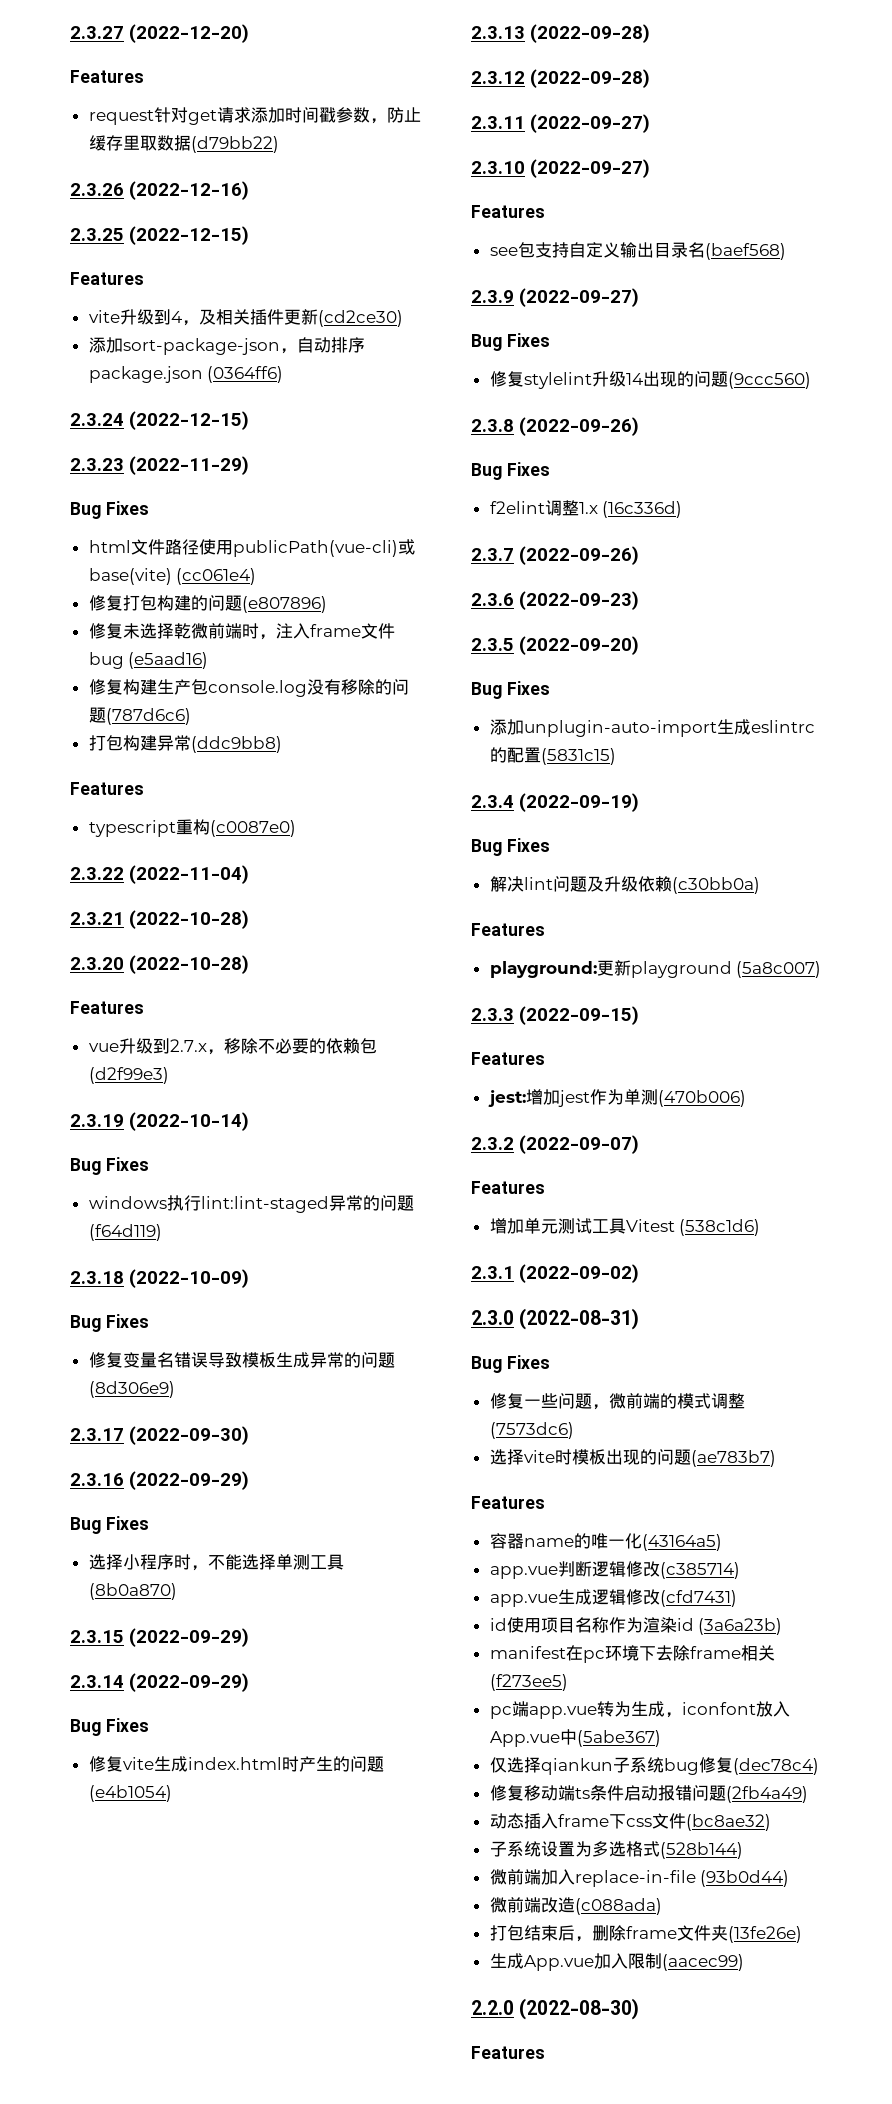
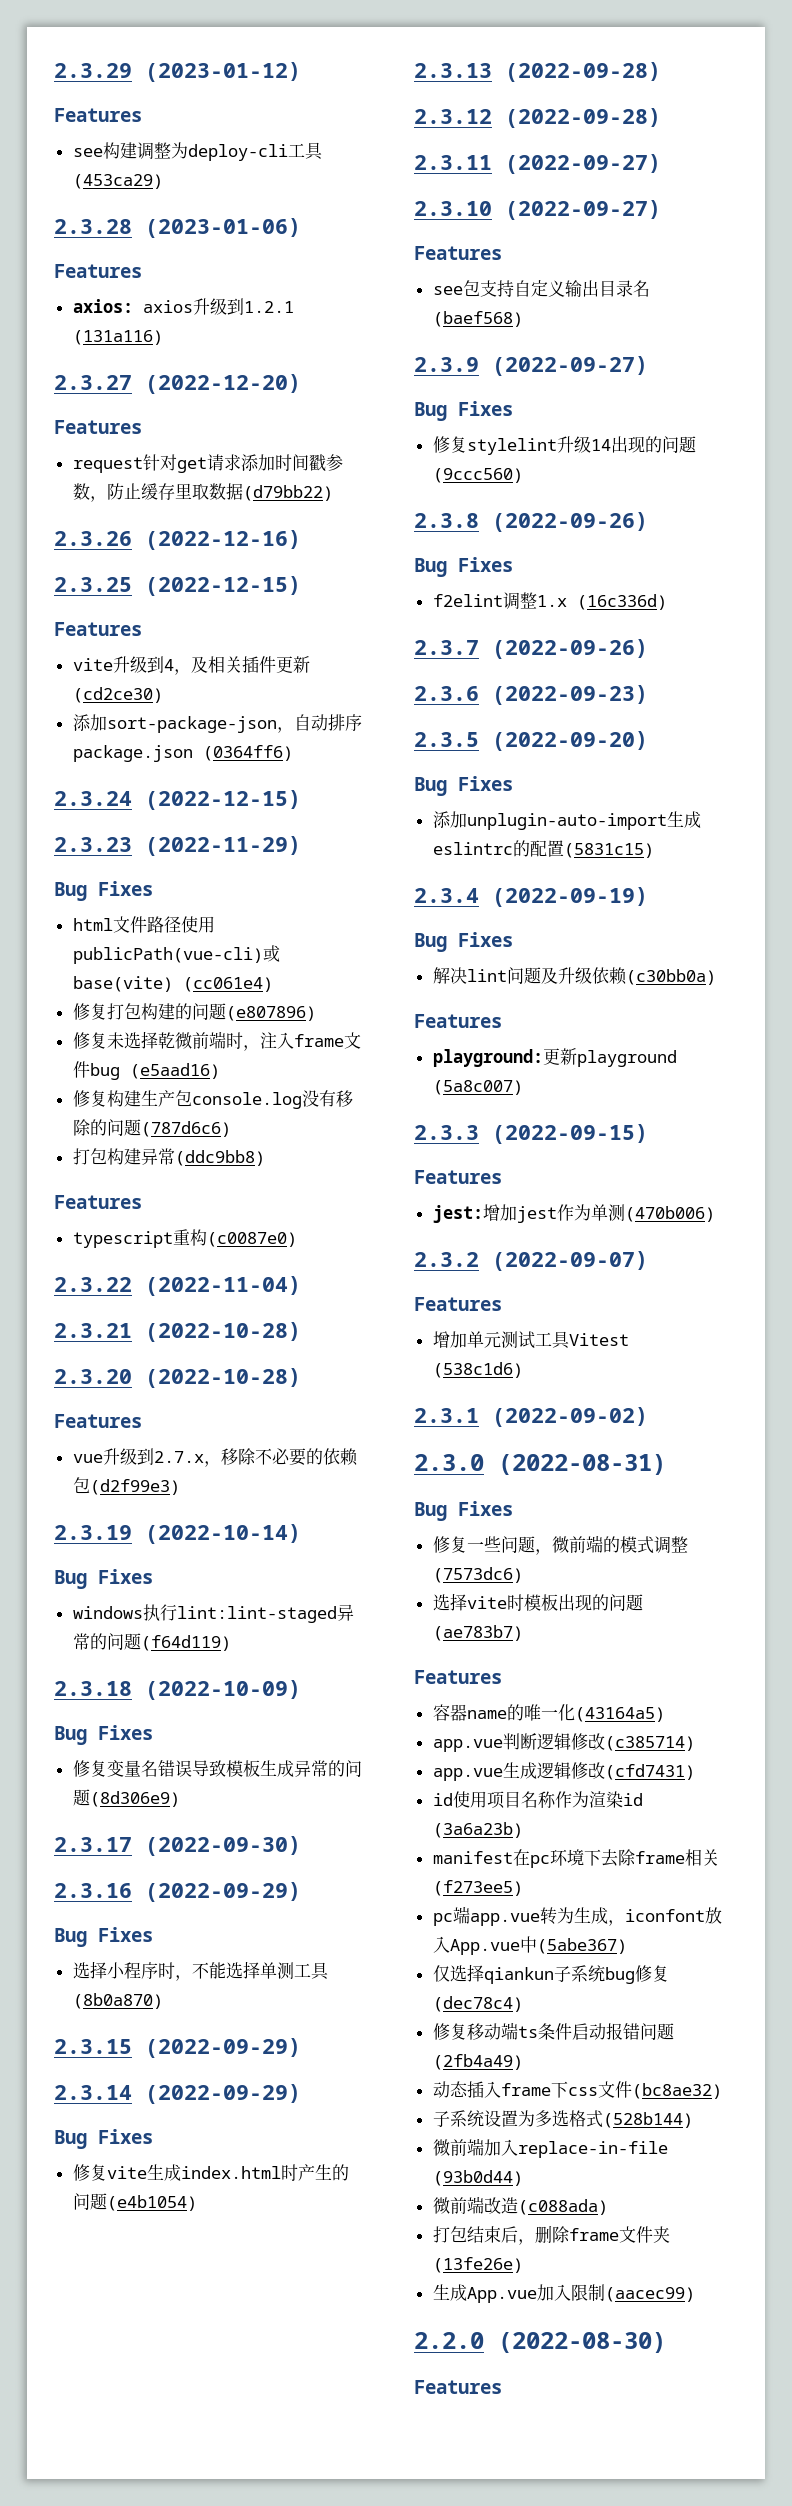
(70, 32) none -> [54,62,301,82] [54,108,142,122] [72,142,323,161] [72,174,163,189] [54,218,301,238] [54,264,142,278] [72,298,294,315] [72,330,163,345] 2.3.29 (2023-01-12) // Features // see构建调整为deploy-cli工具(453ca29) // 2.3.28 (2023-01-06) // Features // axios: axios升级到1.2.1 (131a116) //

